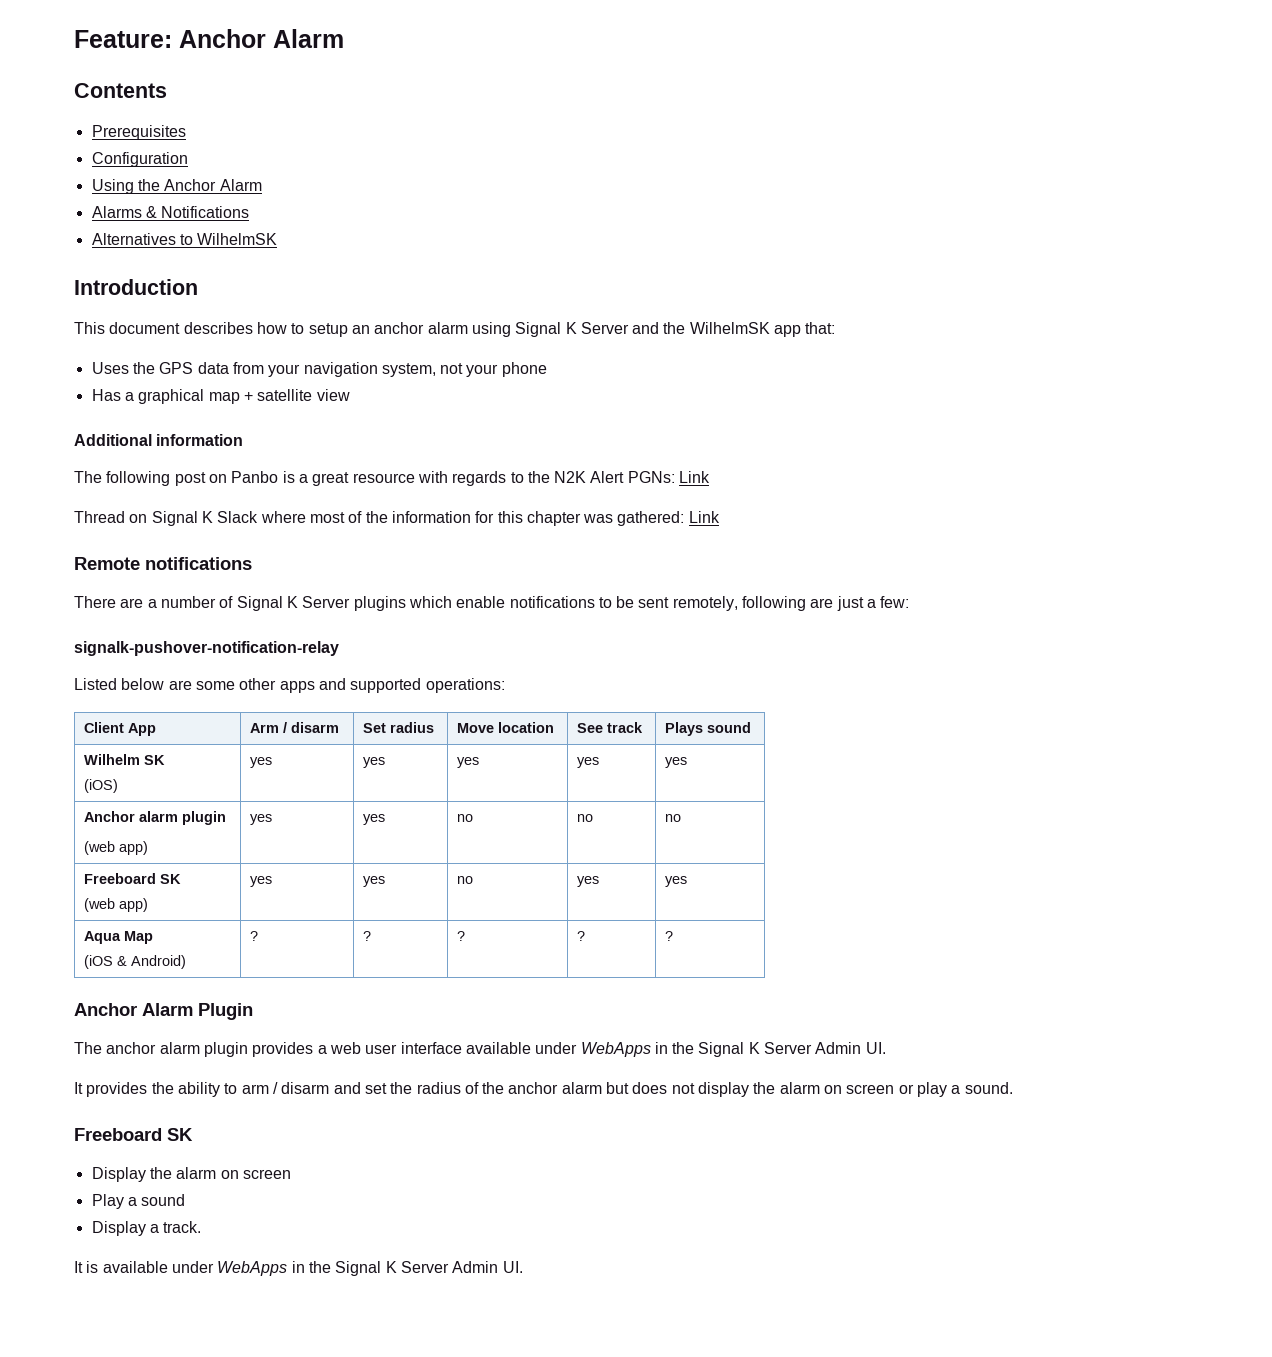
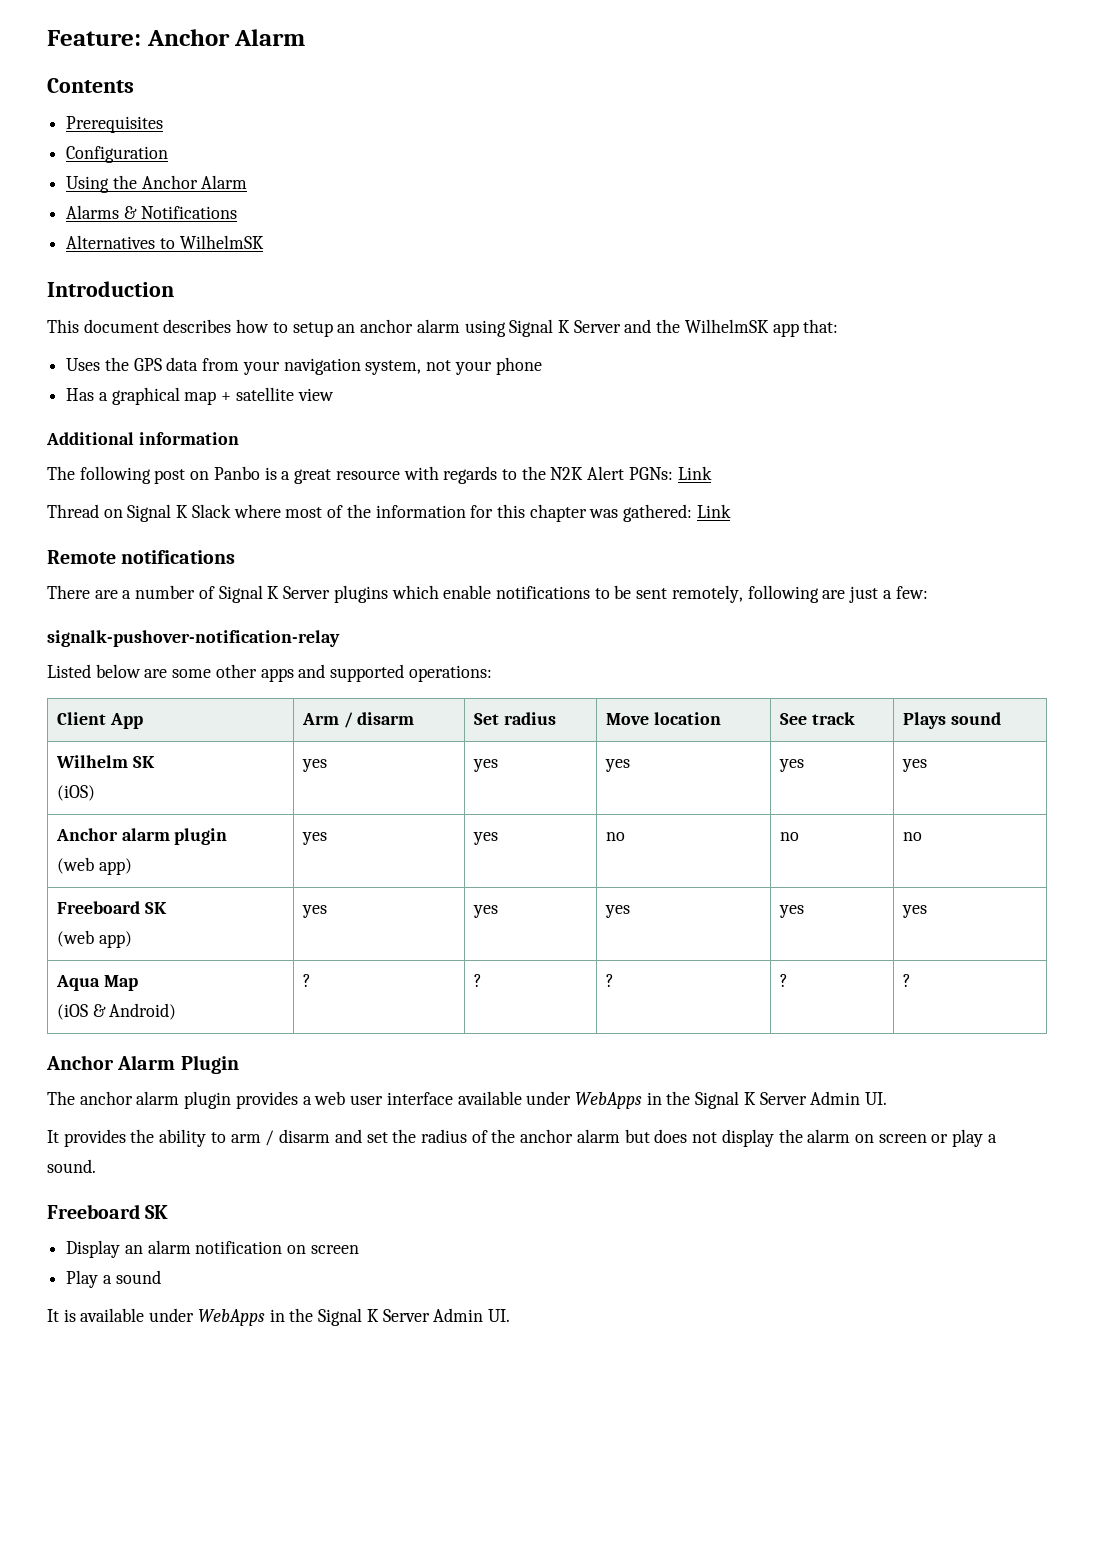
[457,876,474,884] no -> [604,905,630,918] yes
[149,1167,217,1179] the alarm -> [124,1240,283,1254] an alarm notification
[91,1221,202,1236] // Display a track. -> (161, 1277) none

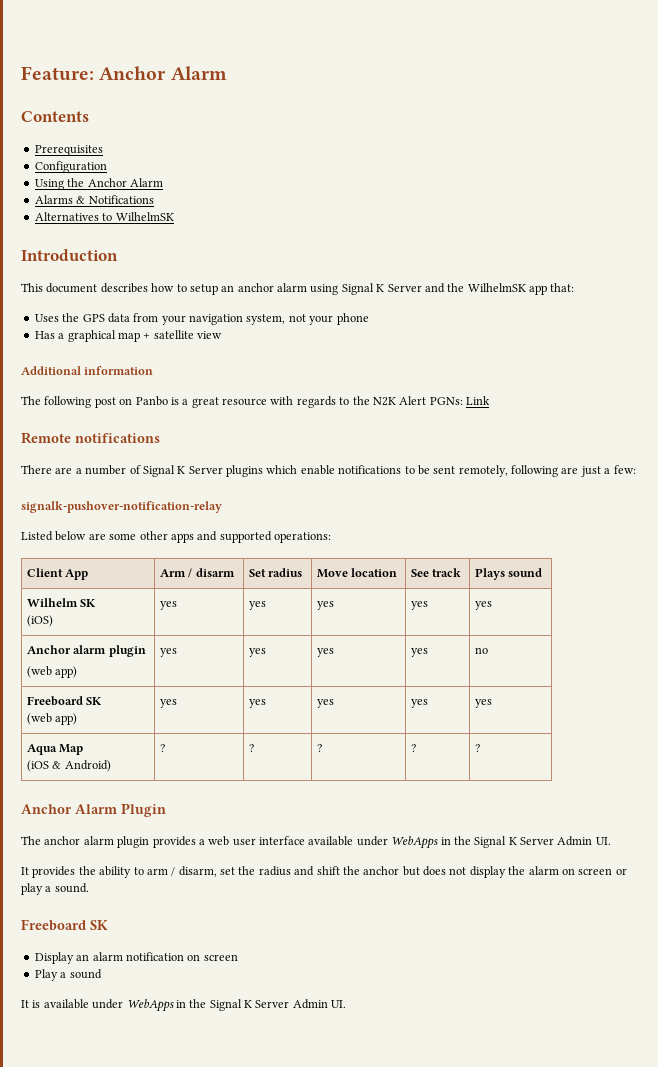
[47,504,731,522] // Thread on Signal K Slack where most of the information for this chapter was gathered: Link -> (490, 400) none
[605,832,625,841] [779,832,799,841] no | no -> [317,648,335,657] [411,648,429,657] yes | yes
[279,1129,362,1143] disarm and -> [178,866,217,877] disarm,
[471,1130,488,1143] of -> [294,866,340,876] and shift
[576,1129,620,1143] alarm -> (400, 870) none

